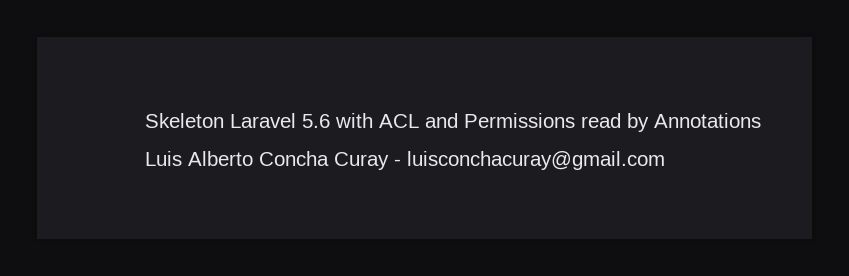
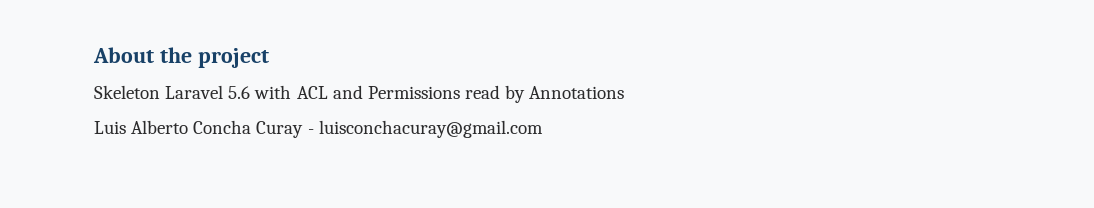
(145, 120) none -> [93,47,269,68] About the project //

